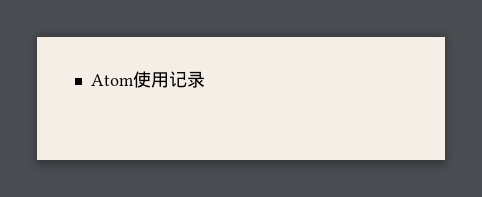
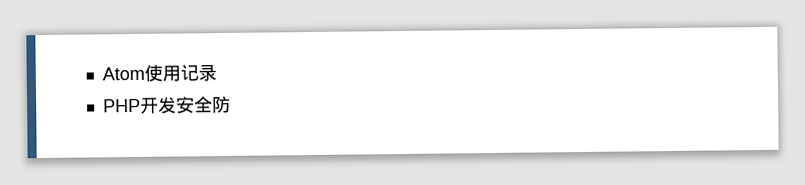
(205, 79) none -> [102,95,231,114] // PHP开发安全防

